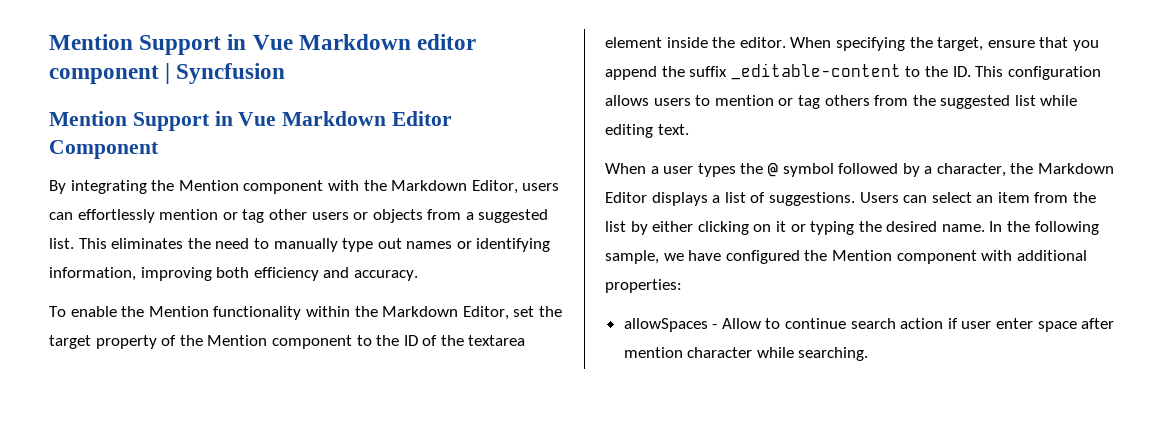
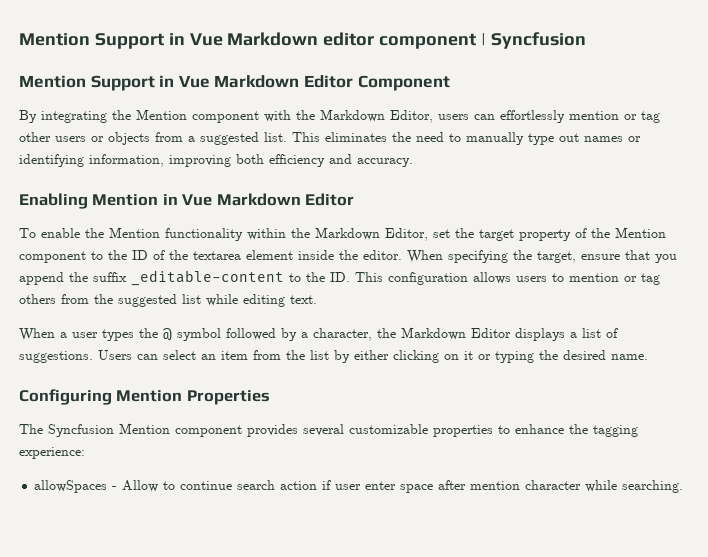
(418, 275) none -> [19,193,355,209] // Enabling Mention in Vue Markdown Editor
[989,221,1099,235] [605,250,1087,264] [605,279,682,293] In the following sample, we have configured the Mention component with additional properties: -> [19,389,270,405] [19,423,638,437] [19,447,85,459] // Configuring Mention Properties // The Syncfusion Mention component provides several customizable properties to enhance the tagging experience:

